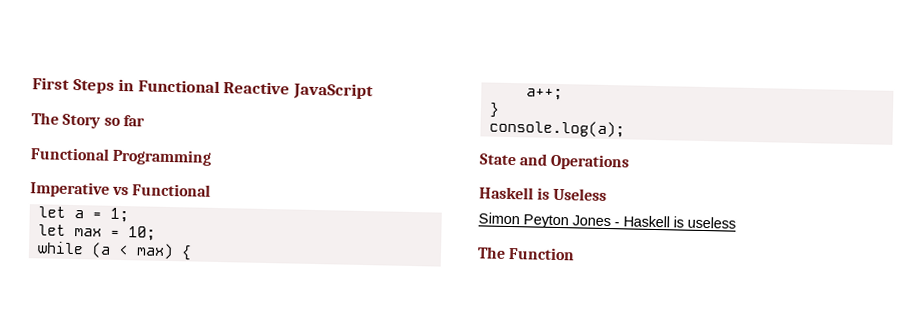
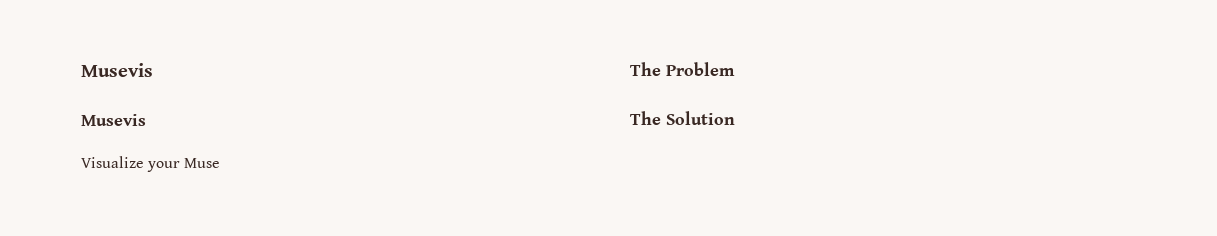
[32,77,374,101] [31,112,145,129] [30,147,213,166] [30,181,212,198] [37,206,129,223] [37,224,156,241] [36,241,192,261] [525,88,563,101] [488,102,500,118] [488,119,625,138] [479,153,631,171] [479,186,608,202] [478,212,736,229] [477,246,576,261] First Steps in Functional Reactive JavaScript // The Story so far // Functional Programming // Imperative vs Functional // let a = 1; // let max = 10; // while (a < max) { // a++; // } // console.log(a); // State and Operations // Haskell is Useless // Simon Peyton Jones - Haskell is useless // The Function -> [81,63,153,77] [81,114,146,126] [81,156,221,172] [630,62,735,76] [630,111,735,125] Musevis // Musevis // Visualize your Muse // The Problem // The Solution

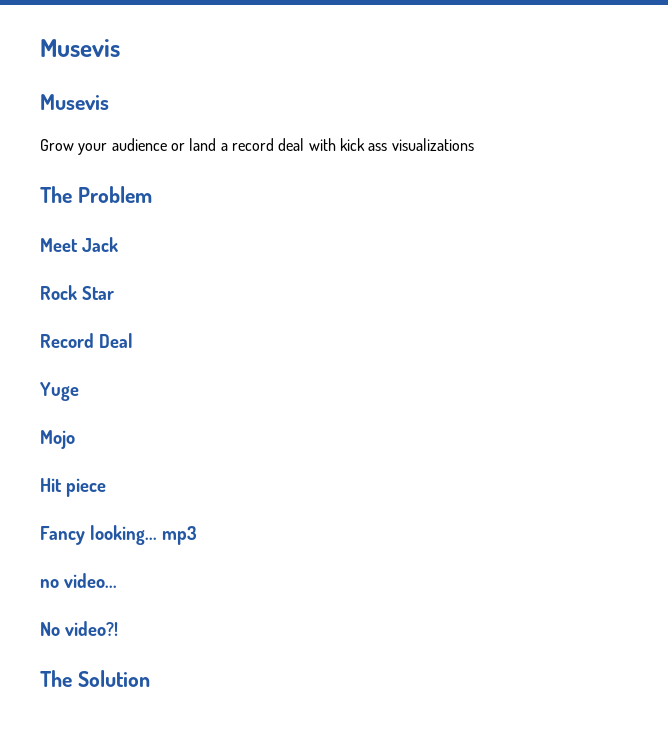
[81,156,221,172] [630,62,735,76] Visualize your Muse // The Problem -> [40,138,474,155] [40,186,152,203] [40,237,118,252] [40,285,114,300] [40,333,133,348] [40,382,79,401] [40,430,75,449] [40,478,106,497] [40,525,197,545] [40,573,117,588] [40,621,118,636] Grow your audience or land a record deal with kick ass visualizations // The Problem // Meet Jack // Rock Star // Record Deal // Yuge // Mojo // Hit piece // Fancy looking... mp3 // no video... // No video?!

